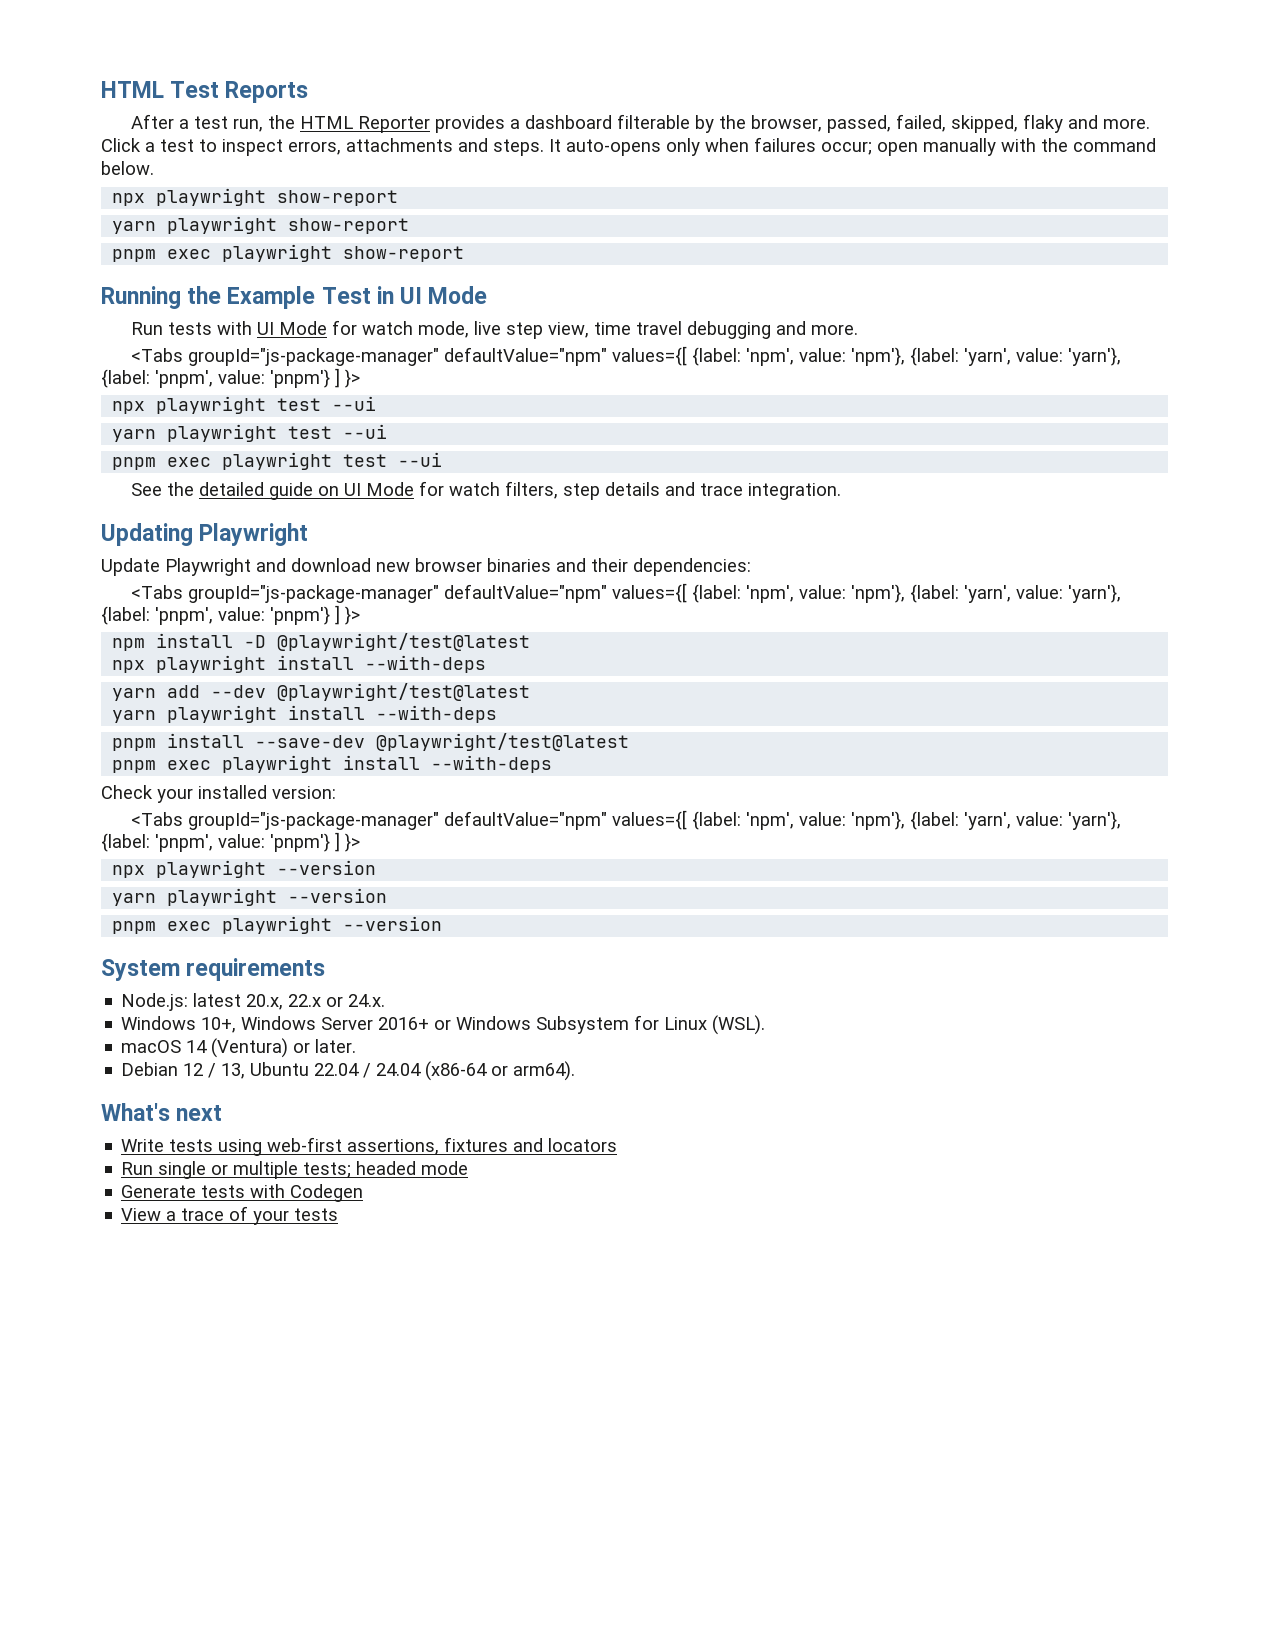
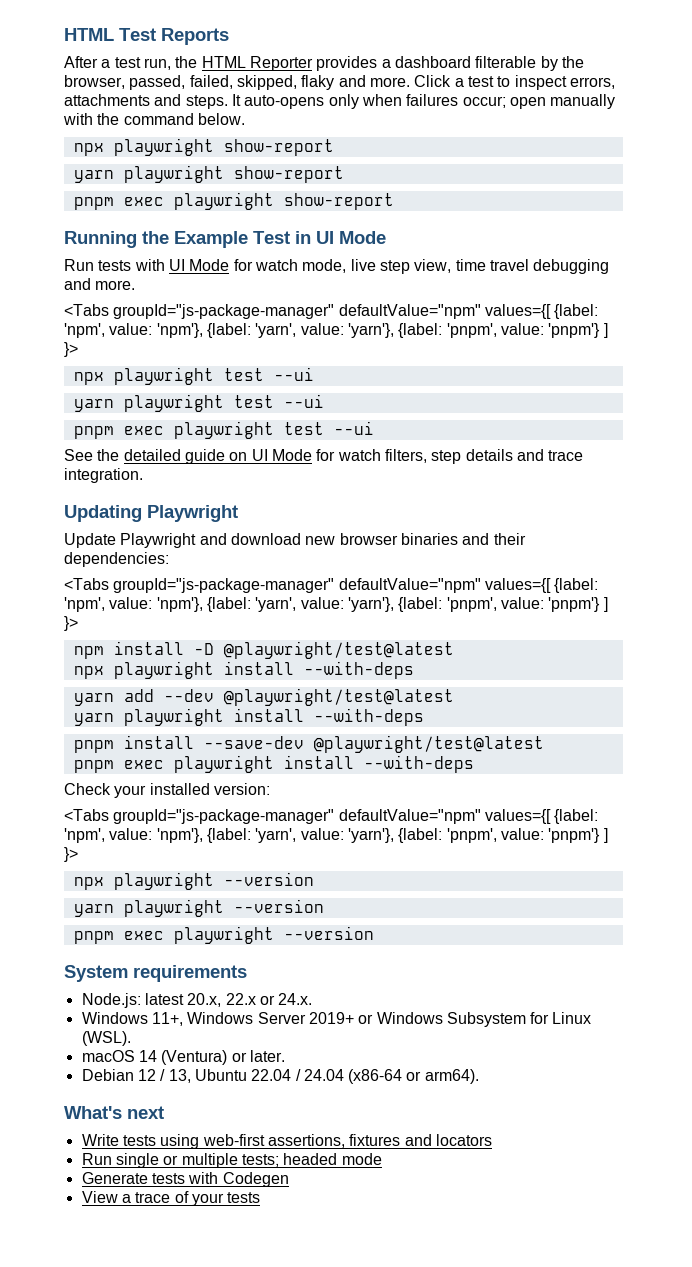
[201,1017,237,1033] 10+, -> [151,1012,183,1026] 11+,
[378,1017,430,1030] 2016+ -> [308,1012,354,1024] 2019+

